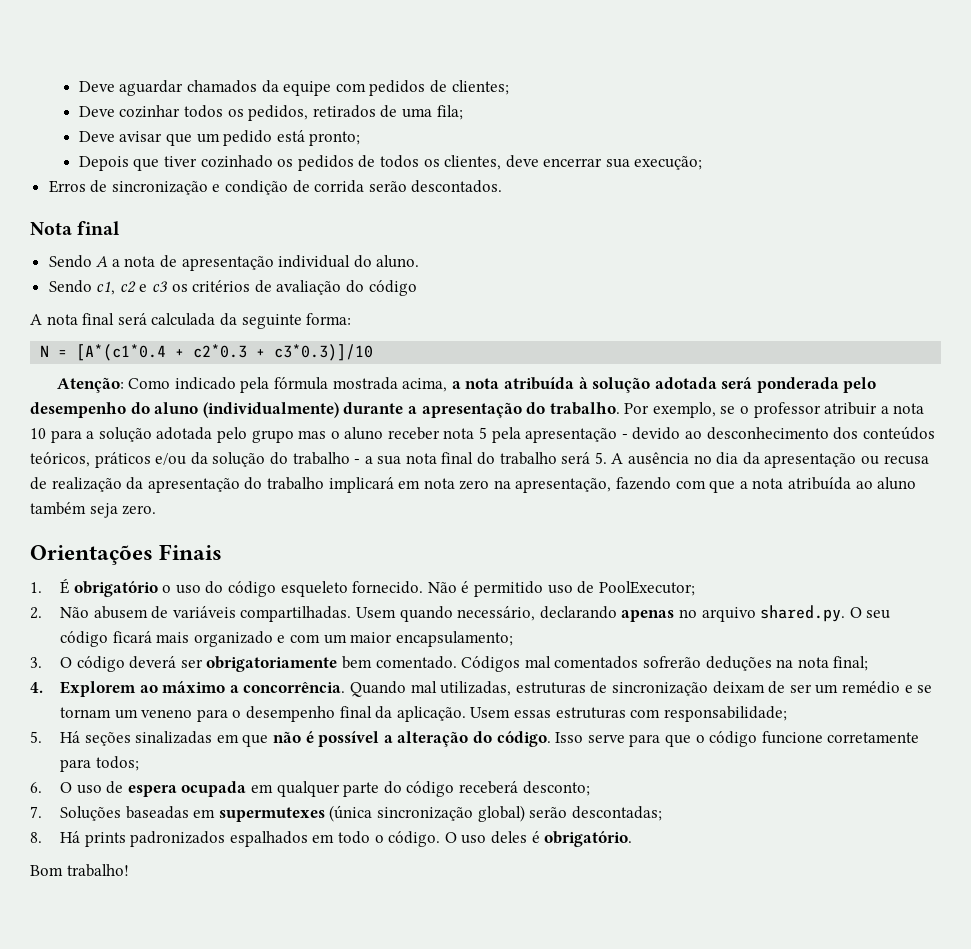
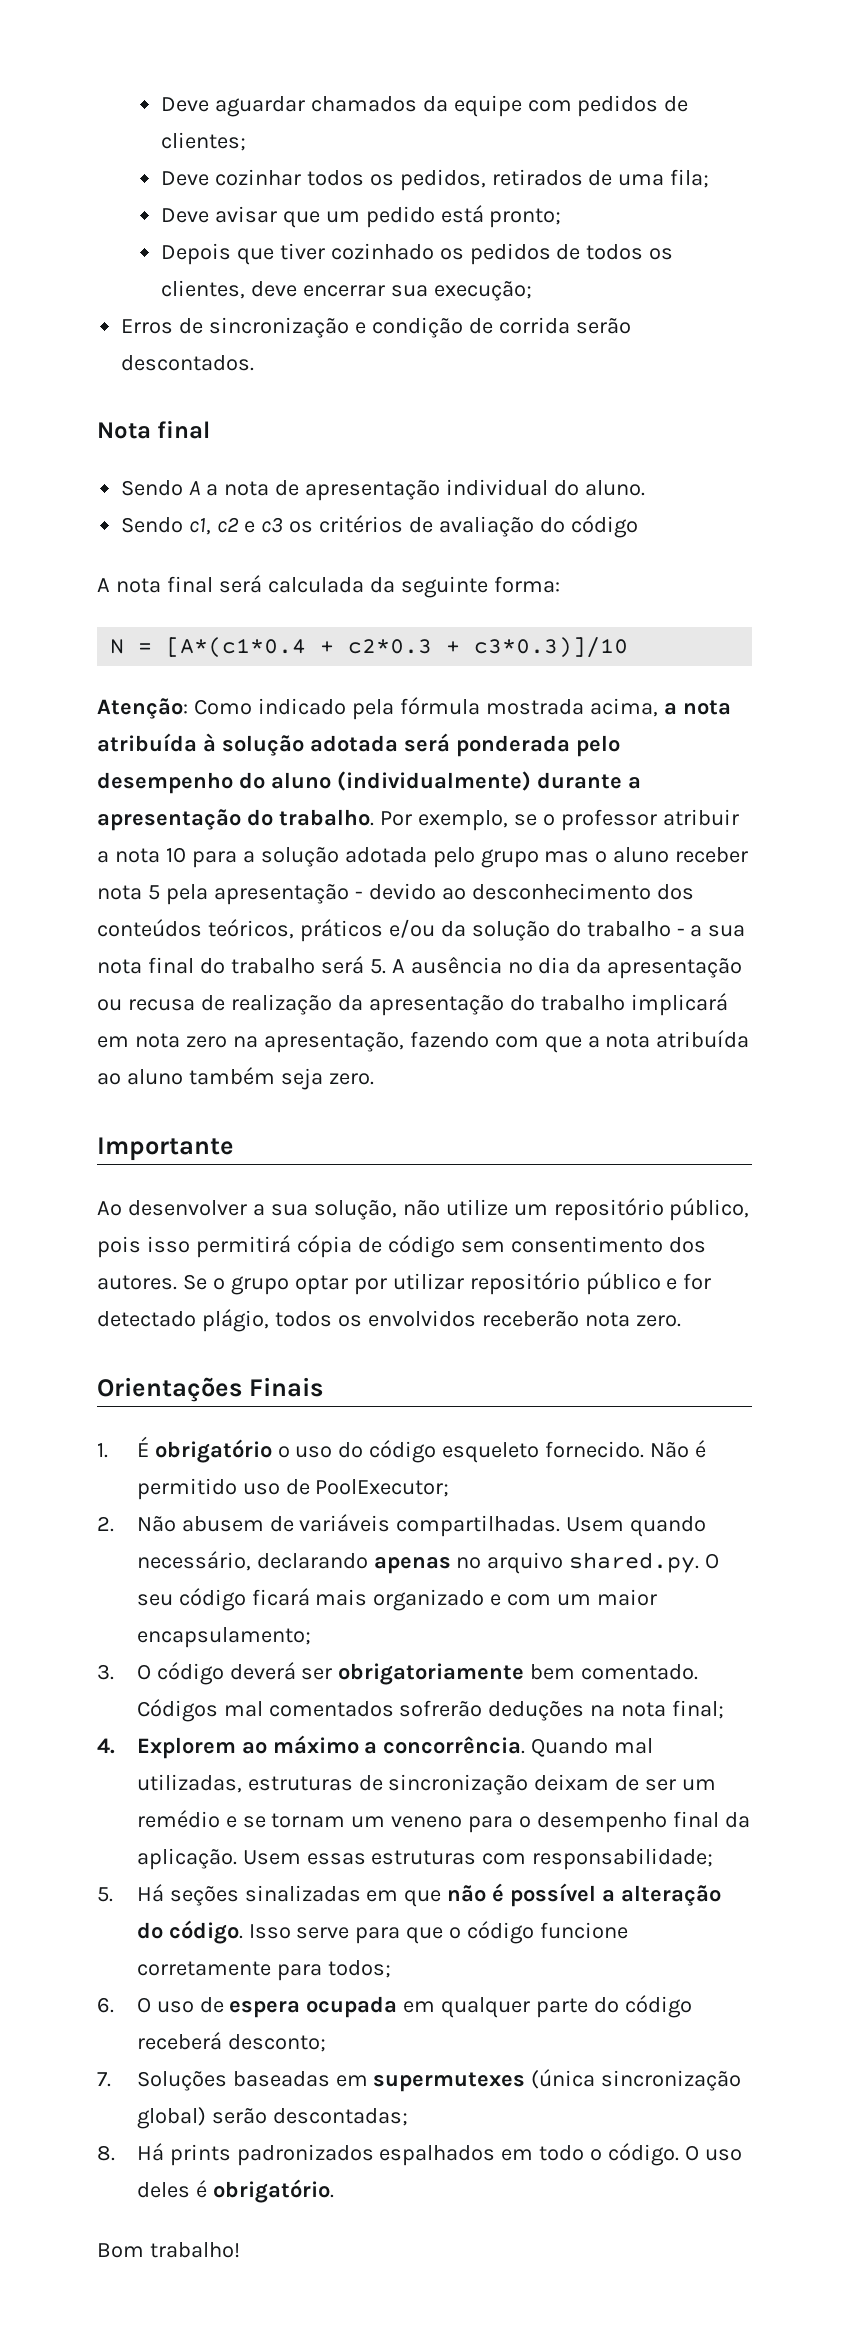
(157, 510) none -> [97,1137,234,1161] [97,1198,750,1221] [97,1235,706,1258] [97,1272,712,1295] [97,1309,681,1332] // Importante // Ao desenvolver a sua solução, não utilize um repositório público, pois isso permitirá cópia de código sem consentimento dos autores. Se o grupo optar por utilizar repositório público e for detectado plágio, todos os envolvidos receberão nota zero.

